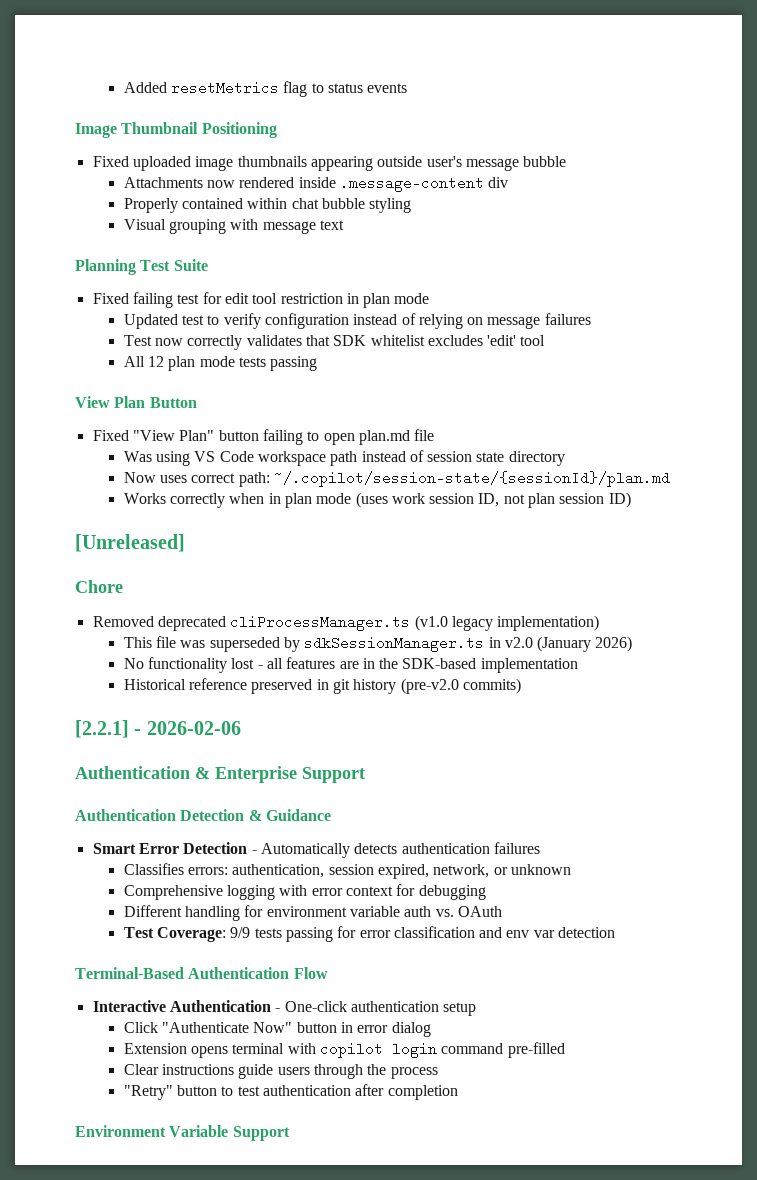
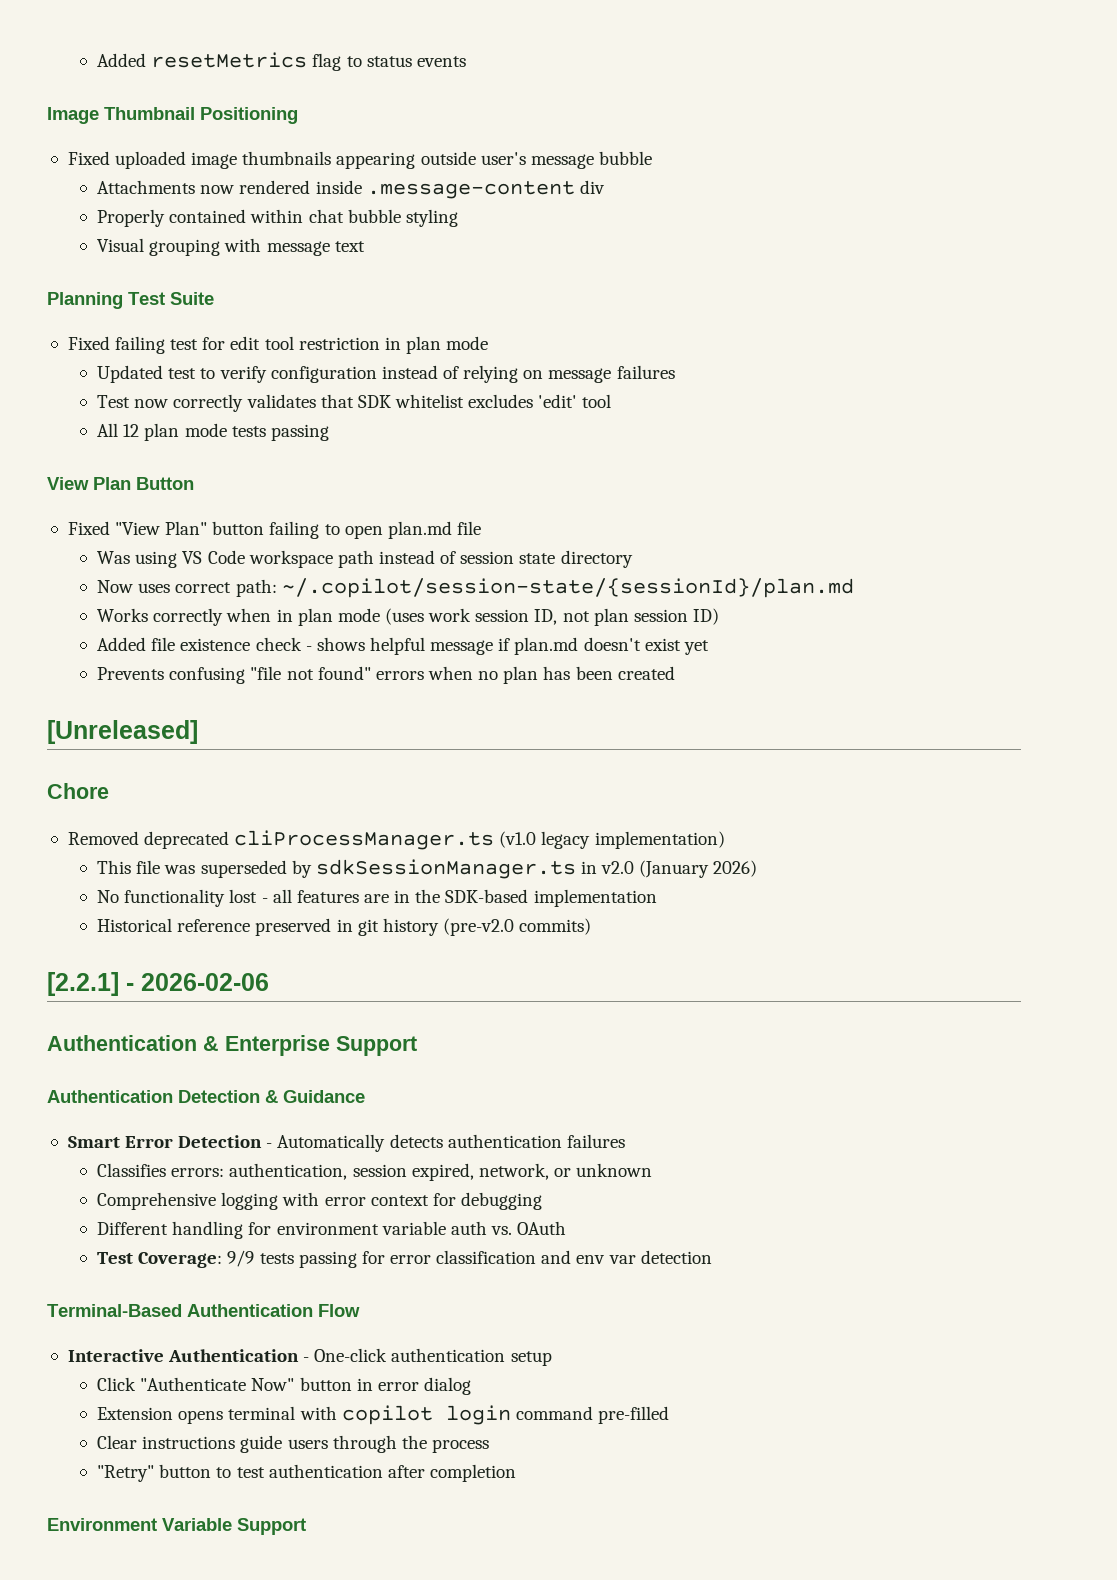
(631, 500) none -> [97,637,709,655] [97,666,675,684] // Added file existence check - shows helpful message if plan.md doesn't exist yet // Prevents confusing "file not found" errors when no plan has been created

